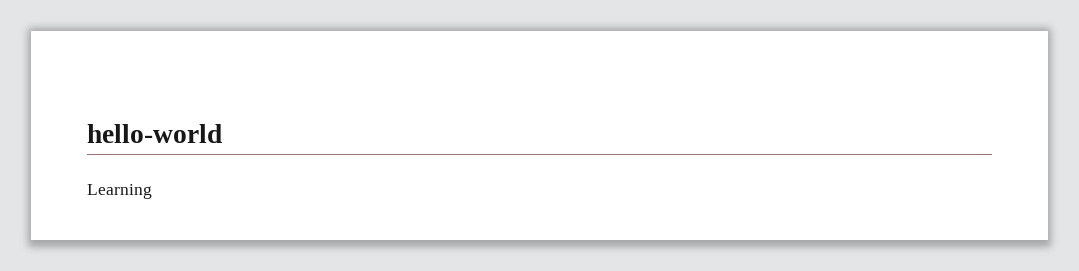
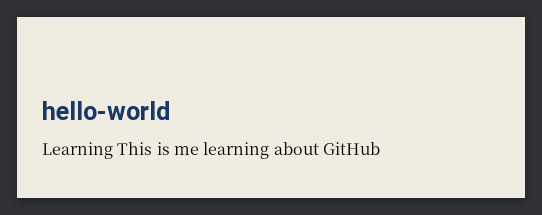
(152, 191) none -> [117,142,380,159] This is me learning about GitHub

